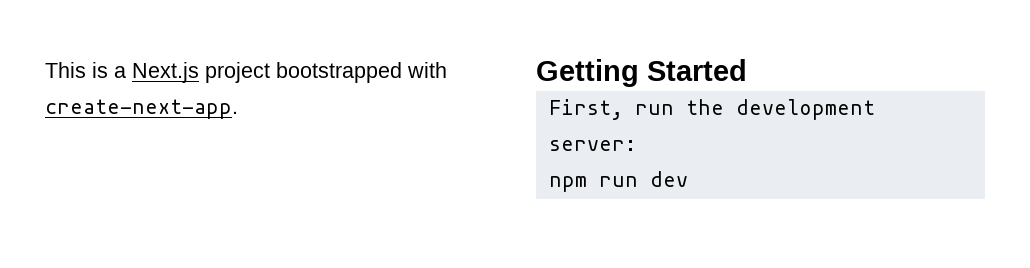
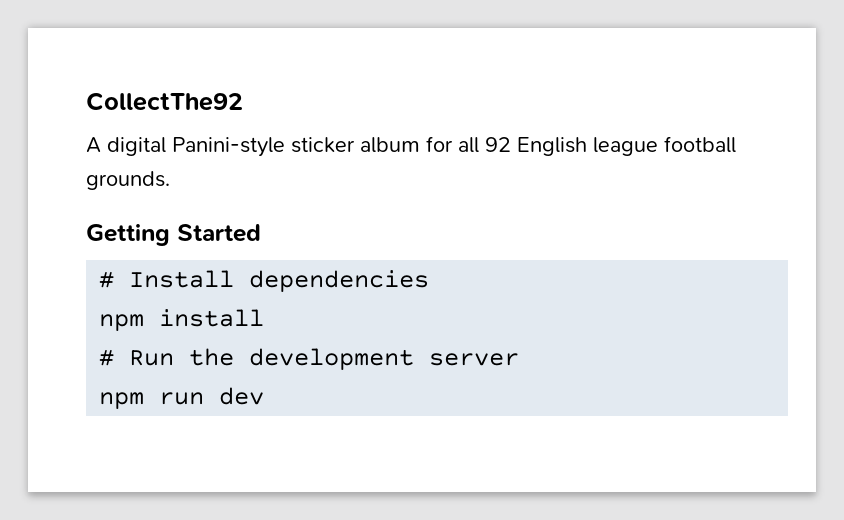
[45,62,447,83] [45,99,238,119] [536,59,747,87] [548,99,674,120] This is a Next.js project bootstrapped with create-next-app. // Getting Started // First, run -> [86,92,243,111] [86,136,736,157] [86,171,170,190] [86,224,261,246] [99,270,430,292] [99,309,265,331] [99,349,175,366] CollectThe92 // A digital Panini-style sticker album for all 92 English league football grounds. // Getting Started // # Install dependencies // npm install // # Run
[548,140,636,151] server: -> [429,353,520,366] server

